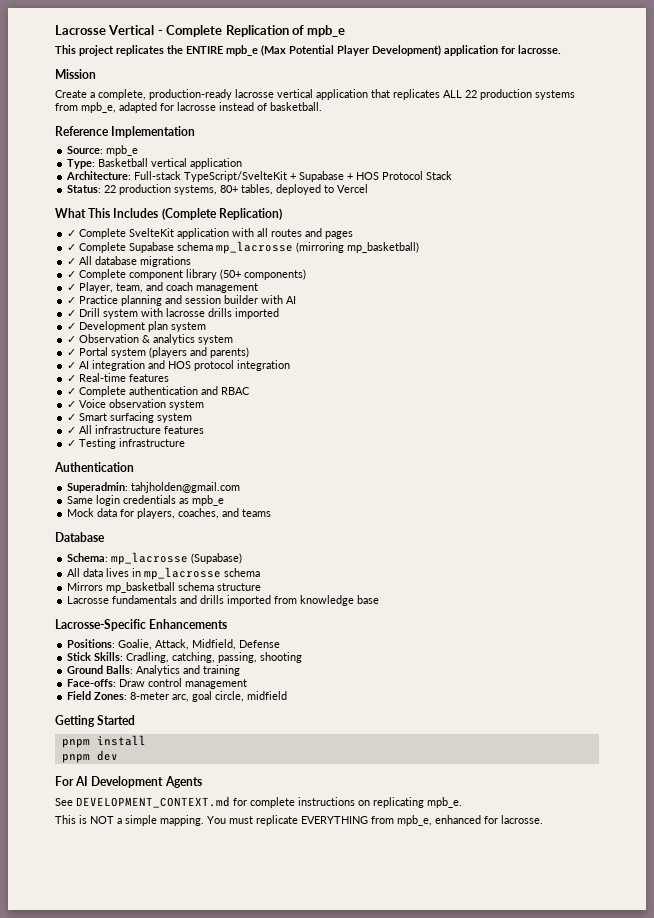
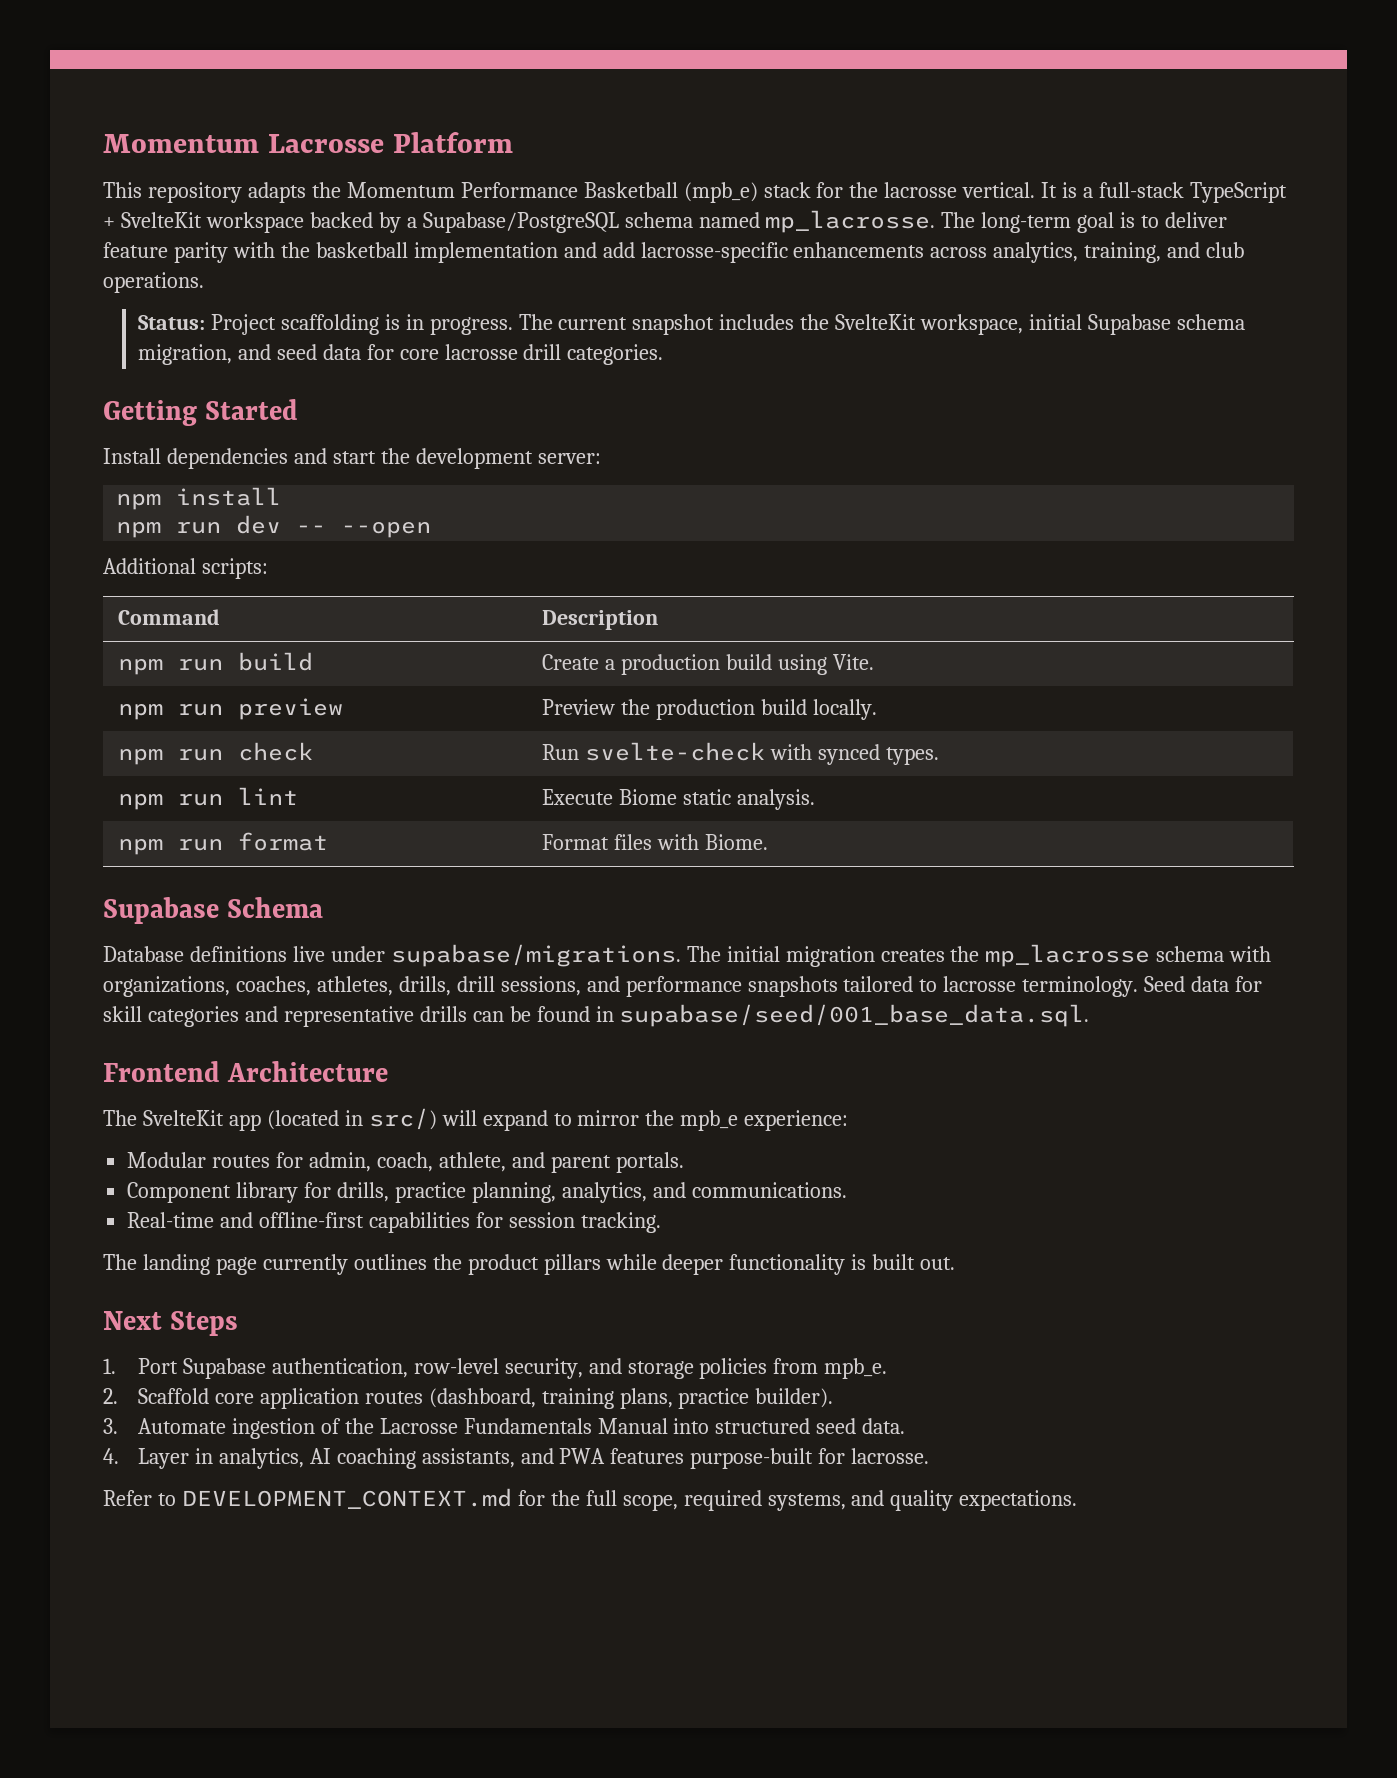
[55,25,346,37] [55,45,561,56] [55,69,96,79] [55,89,575,100] [55,102,322,113] [55,126,196,138] [67,145,139,156] [67,158,243,169] [66,171,453,182] [67,184,369,195] [55,208,282,220] [67,228,354,239] [67,241,420,254] [67,256,192,267] [67,269,307,280] [67,282,259,293] [67,295,297,306] [67,308,280,319] [67,321,207,332] [67,334,234,345] [67,347,250,358] [67,360,291,371] [67,373,170,382] [67,386,251,397] [67,399,205,410] [67,412,193,423] [67,425,205,434] [67,438,186,449] [54,462,134,472] [67,482,241,493] [67,495,225,506] [67,508,272,519] [55,532,105,542] [67,552,243,565] [67,567,261,580] [67,582,262,593] [67,595,380,606] [55,619,228,631] [67,639,281,650] [67,652,303,663] [67,665,241,676] [67,678,248,689] [67,691,288,702] [55,715,136,727] [61,739,90,748] Lacrosse Vertical - Complete Replication of mpb_e // This project replicates the ENTIRE mpb_e (Max Potential Player Development) application for lacrosse. // Mission // Create a complete, production-ready lacrosse vertical application that replicates ALL 22 production systems from mpb_e, adapted for lacrosse instead of basketball. // Reference Implementation // Source: mpb_e // Type: Basketball vertical application // Architecture: Full-stack TypeScript/SvelteKit + Supabase + HOS Protocol Stack // Status: 22 production systems, 80+ tables, deployed to Vercel // What This Includes (Complete Replication) // ✓ Complete SvelteKit application with all routes and pages // ✓ Complete Supabase schema mp_lacrosse (mirroring mp_basketball) // ✓ All database migrations // ✓ Complete component library (50+ components) // ✓ Player, team, and coach management // ✓ Practice planning and session builder with AI // ✓ Drill system with lacrosse drills imported // ✓ Development plan system // ✓ Observation & analytics system // ✓ Portal system (players and parents) // ✓ AI integration and HOS protocol integration // ✓ Real-time features // ✓ Complete authentication and RBAC // ✓ Voice observation system // ✓ Smart surfacing system // ✓ All infrastructure features // ✓ Testing infrastructure // Authentication // Superadmin: tahjholden@gmail.com // Same login credentials as mpb_e // Mock data for players, coaches, and teams // Database // Schema: mp_lacrosse (Supabase) // All data lives in mp_lacrosse schema // Mirrors mp_basketball schema structure // Lacrosse fundamentals and drills imported from knowledge base // Lacrosse-Specific Enhancements // Positions: Goalie, Attack, Midfield, Defense // Stick Skills: Cradling, catching, passing, shooting // Ground Balls: Analytics and training // Face-offs: Draw control management // Field Zones: 8-meter arc, goal circle, midfield // Getting Started // pnpm -> [103,132,513,153] [103,182,1287,203] [103,210,1228,233] [103,242,1245,263] [103,272,204,293] [137,314,1245,335] [137,344,664,365] [103,399,299,426] [103,448,601,469] [116,493,162,510] Momentum Lacrosse Platform // This repository adapts the Momentum Performance Basketball (mpb_e) stack for the lacrosse vertical. It is a full-stack TypeScript + SvelteKit workspace backed by a Supabase/PostgreSQL schema named mp_lacrosse. The long-term goal is to deliver feature parity with the basketball implementation and add lacrosse-specific enhancements across analytics, training, and club operations. // Status: Project scaffolding is in progress. The current snapshot includes the SvelteKit workspace, initial Supabase schema migration, and seed data for core lacrosse drill categories. // Getting Started // Install dependencies and start the development server: // npm
[61,754,90,763] pnpm -> [116,521,222,538] npm run
[55,776,202,788] [55,796,462,808] [55,815,543,826] // For AI Development Agents // See DEVELOPMENT_CONTEXT.md for complete instructions on replicating mpb_e. // This is NOT a simple mapping. You must replicate EVERYTHING from mpb_e, enhanced for lacrosse. -> [296,521,432,538] [103,558,268,579] [117,609,220,625] [541,610,658,630] [117,652,313,675] [541,654,874,675] [117,698,343,720] [541,699,877,720] [117,742,313,765] [541,742,939,765] [117,787,298,810] [541,789,815,810] [117,832,328,855] [541,834,768,850] [103,897,324,924] [103,944,1272,967] [103,976,1263,997] [103,1004,1090,1027] [103,1061,389,1082] [103,1108,849,1131] [127,1152,684,1173] [127,1182,847,1203] [127,1212,661,1233] [103,1254,956,1275] [103,1311,239,1336] [103,1358,888,1379] [103,1388,834,1409] [103,1418,906,1439] [103,1448,930,1469] [103,1488,1078,1511] -- --open // Additional scripts: // Command | Description // npm run build | Create a production build using Vite. // npm run preview | Preview the production build locally. // npm run check | Run svelte-check with synced types. // npm run lint | Execute Biome static analysis. // npm run format | Format files with Biome. // Supabase Schema // Database definitions live under supabase/migrations. The initial migration creates the mp_lacrosse schema with organizations, coaches, athletes, drills, drill sessions, and performance snapshots tailored to lacrosse terminology. Seed data for skill categories and representative drills can be found in supabase/seed/001_base_data.sql. // Frontend Architecture // The SvelteKit app (located in src/) will expand to mirror the mpb_e experience: // Modular routes for admin, coach, athlete, and parent portals. // Component library for drills, practice planning, analytics, and communications. // Real-time and offline-first capabilities for session tracking. // The landing page currently outlines the product pillars while deeper functionality is built out. // Next Steps // 1. Port Supabase authentication, row-level security, and storage policies from mpb_e. // 2. Scaffold core application routes (dashboard, training plans, practice builder). // 3. Automate ingestion of the Lacrosse Fundamentals Manual into structured seed data. // 4. Layer in analytics, AI coaching assistants, and PWA features purpose-built for lacrosse. // Refer to DEVELOPMENT_CONTEXT.md for the full scope, required systems, and quality expectations.

